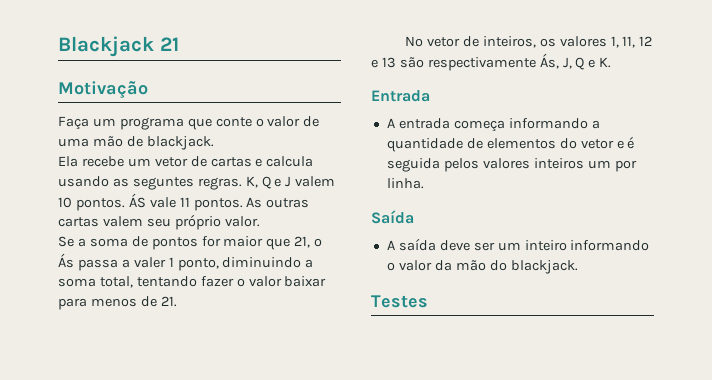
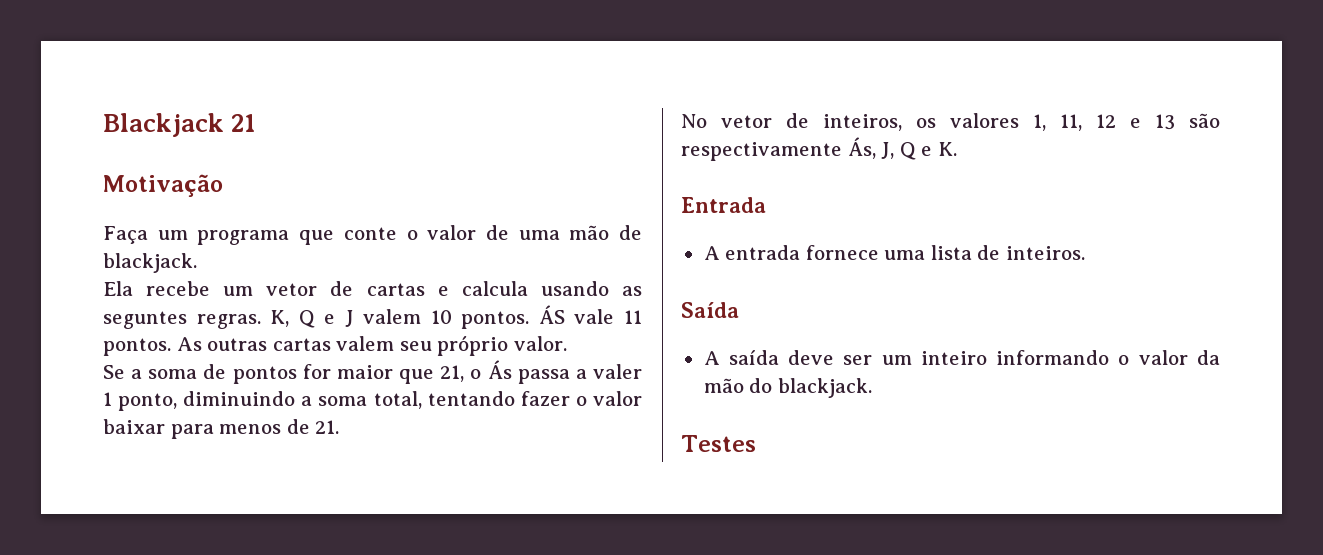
[453,118,600,132] [386,136,635,152] [386,158,637,172] [386,178,424,189] começa informando a quantidade de elementos do vetor e é seguida pelos valores inteiros um por linha. -> [805,245,1085,260] fornece uma lista de inteiros.

